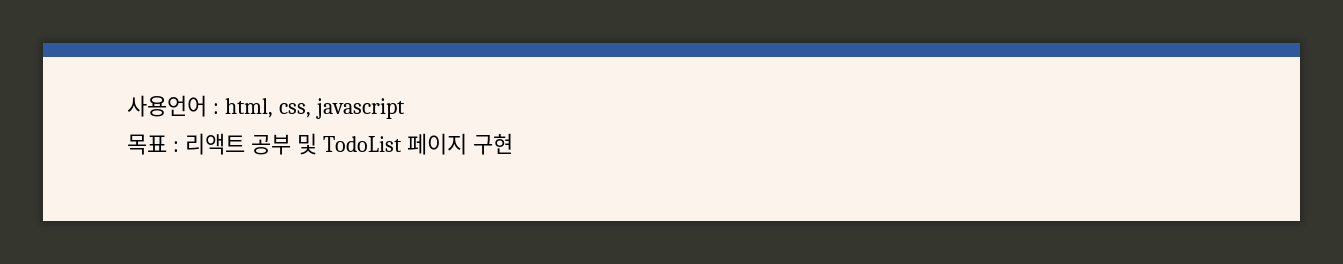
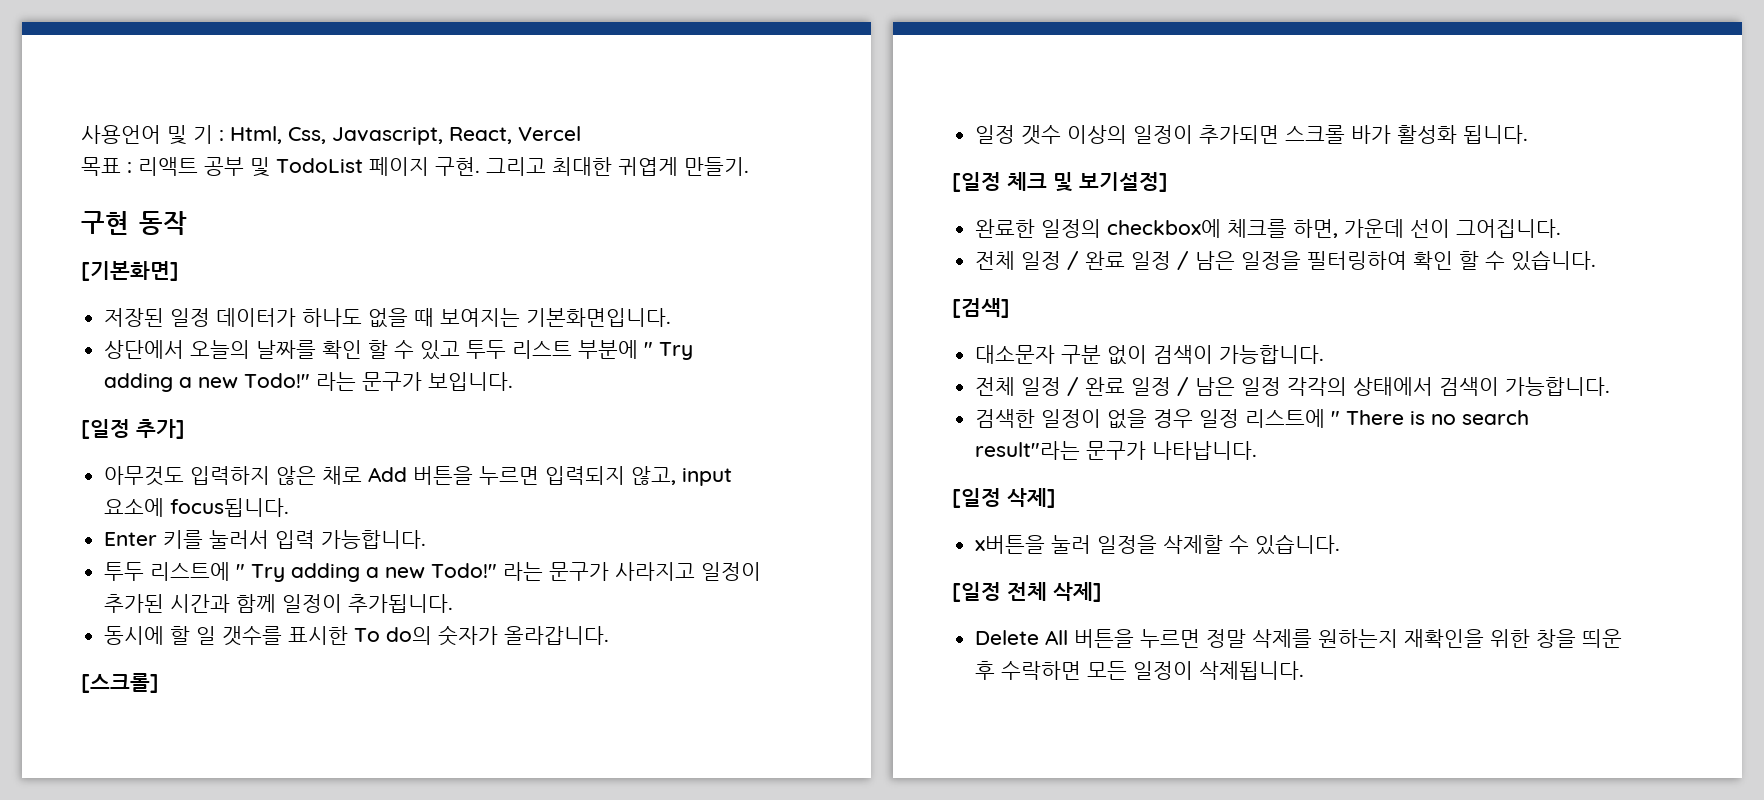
[212,98,405,119] : html, css, javascript -> [167,125,581,145] 및 기 : Html, Css, Javascript, React, Vercel
[472,133,513,155] 구현 -> [435,157,749,176] [81,211,187,235] [81,261,179,281] [104,308,672,328] [104,340,694,360] [104,372,514,392] [81,419,185,439] [104,466,733,486] [104,498,290,517] [104,530,427,549] [104,562,762,582] [104,594,454,613] [104,625,610,646] [81,673,159,693] [975,125,1529,145] [952,172,1168,192] [975,219,1562,238] [975,250,1597,271] [952,298,1010,318] [975,345,1325,365] [975,377,1611,396] [975,409,1530,429] [975,441,1258,460] [952,488,1056,508] [975,534,1341,555] [952,582,1102,602] [975,629,1623,648] [975,661,1305,680] 구현. 그리고 최대한 귀엽게 만들기. // 구현 동작 // [기본화면] // 저장된 일정 데이터가 하나도 없을 때 보여지는 기본화면입니다. // 상단에서 오늘의 날짜를 확인 할 수 있고 투두 리스트 부분에 " Try adding a new Todo!" 라는 문구가 보입니다. // [일정 추가] // 아무것도 입력하지 않은 채로 Add 버튼을 누르면 입력되지 않고, input 요소에 focus됩니다. // Enter 키를 눌러서 입력 가능합니다. // 투두 리스트에 " Try adding a new Todo!" 라는 문구가 사라지고 일정이 추가된 시간과 함께 일정이 추가됩니다. // 동시에 할 일 갯수를 표시한 To do의 숫자가 올라갑니다. // [스크롤] // 일정 갯수 이상의 일정이 추가되면 스크롤 바가 활성화 됩니다. // [일정 체크 및 보기설정] // 완료한 일정의 checkbox에 체크를 하면, 가운데 선이 그어집니다. // 전체 일정 / 완료 일정 / 남은 일정을 필터링하여 확인 할 수 있습니다. // [검색] // 대소문자 구분 없이 검색이 가능합니다. // 전체 일정 / 완료 일정 / 남은 일정 각각의 상태에서 검색이 가능합니다. // 검색한 일정이 없을 경우 일정 리스트에 " There is no search result"라는 문구가 나타납니다. // [일정 삭제] // x버튼을 눌러 일정을 삭제할 수 있습니다. // [일정 전체 삭제] // Delete All 버튼을 누르면 정말 삭제를 원하는지 재확인을 위한 창을 띄운 후 수락하면 모든 일정이 삭제됩니다.

